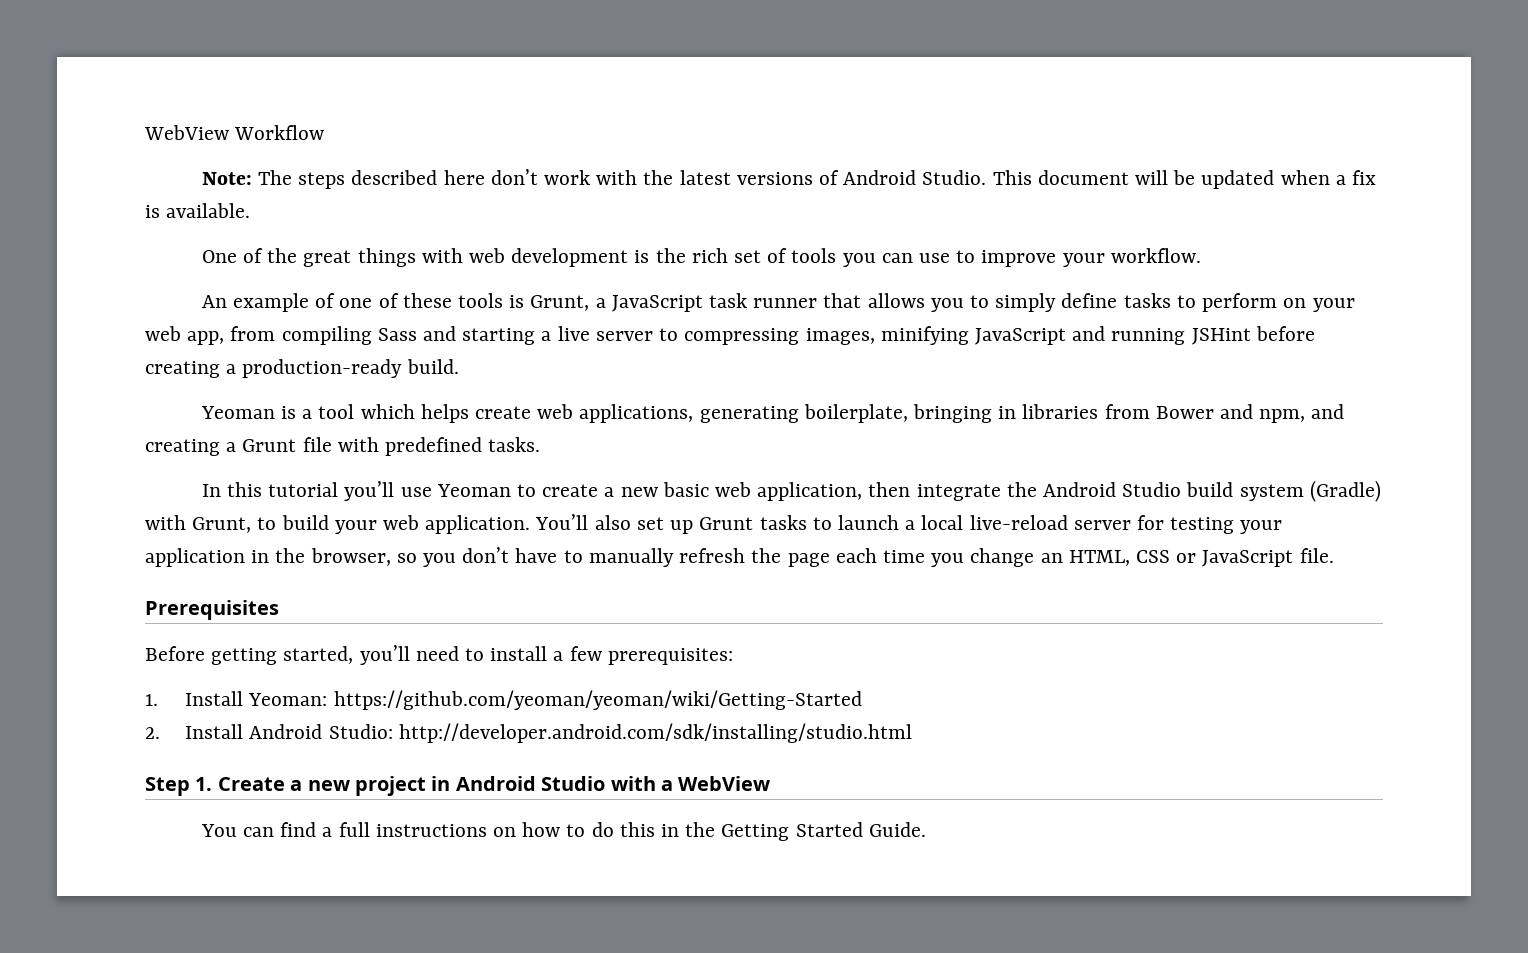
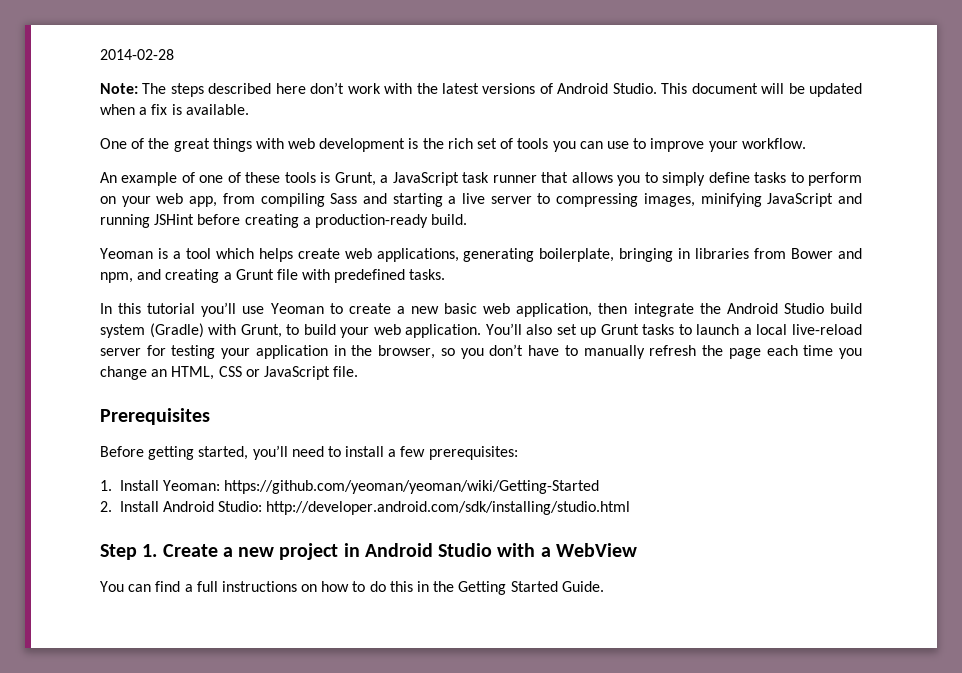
[144,125,325,140] WebView Workflow -> [100,49,174,60] 2014-02-28

